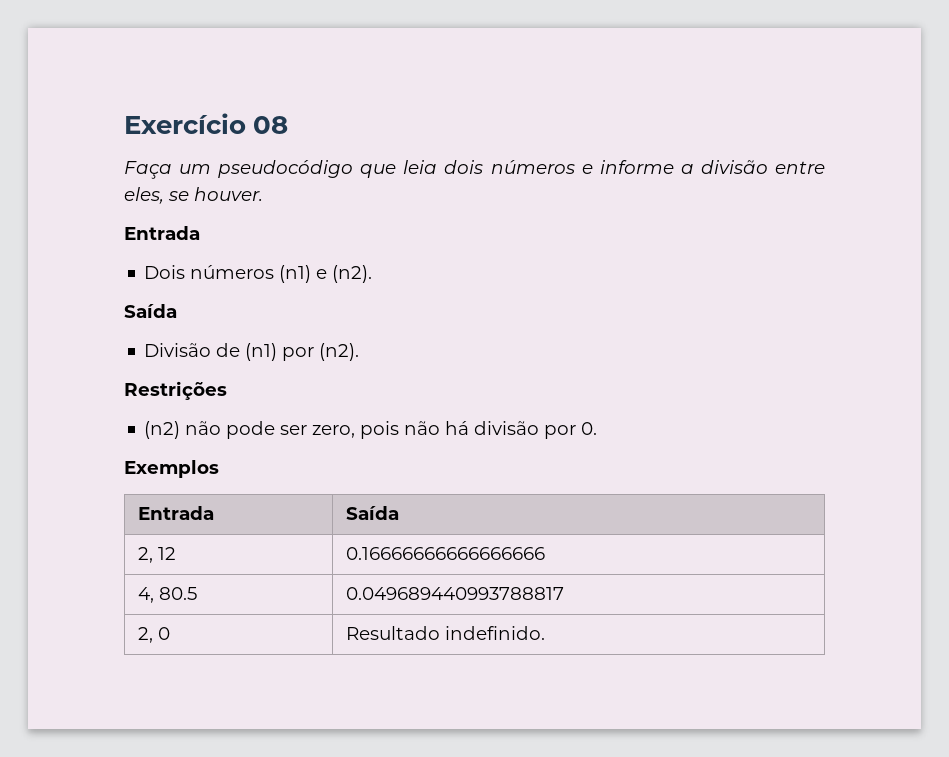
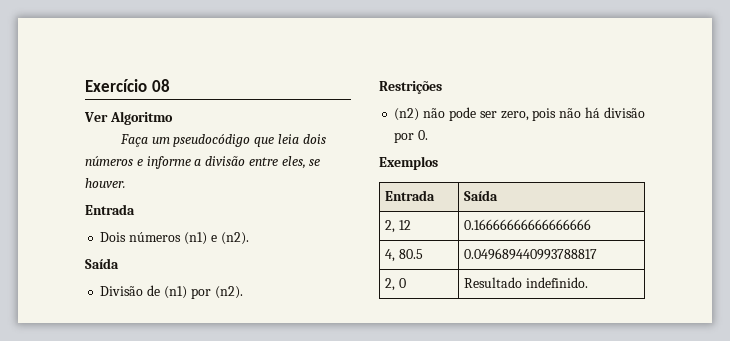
(289, 125) none -> [84,111,173,125] // Ver Algoritmo

